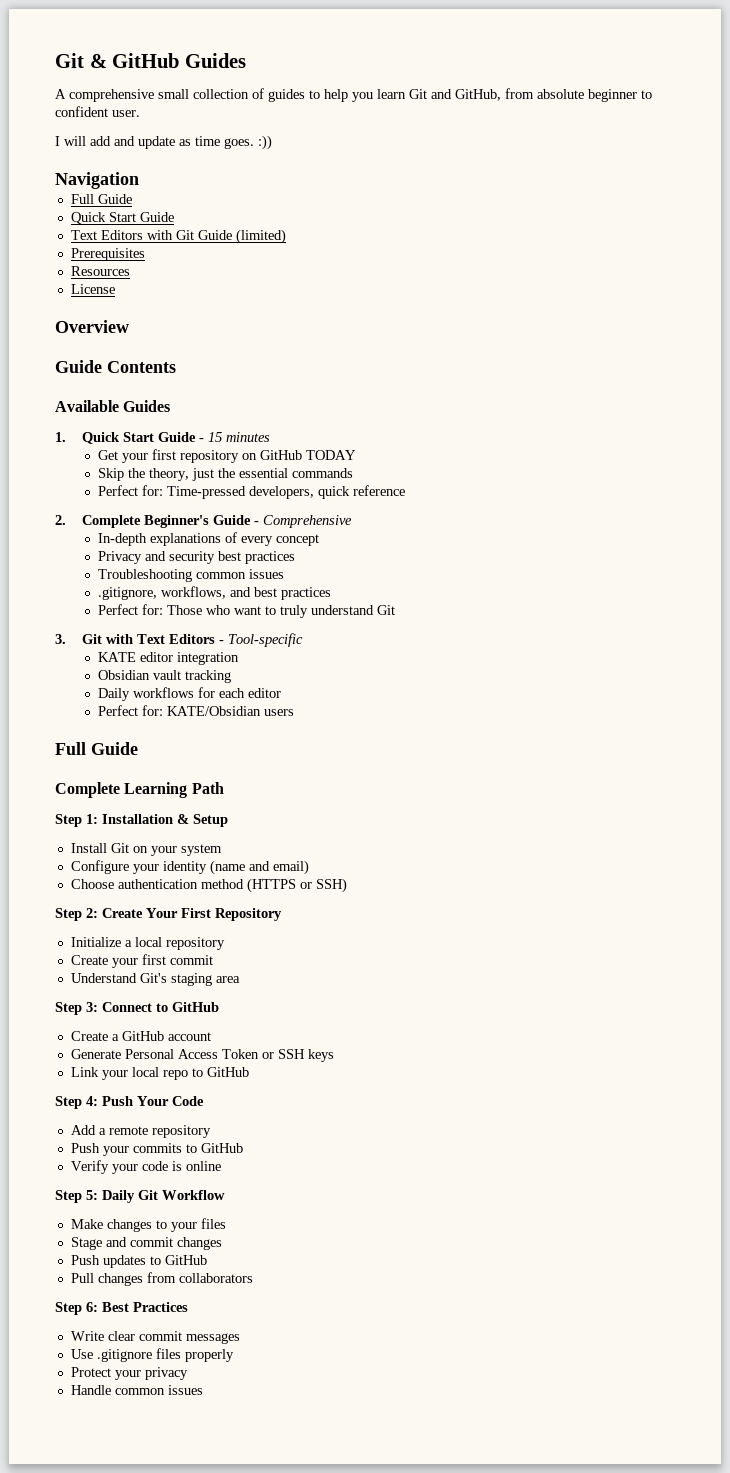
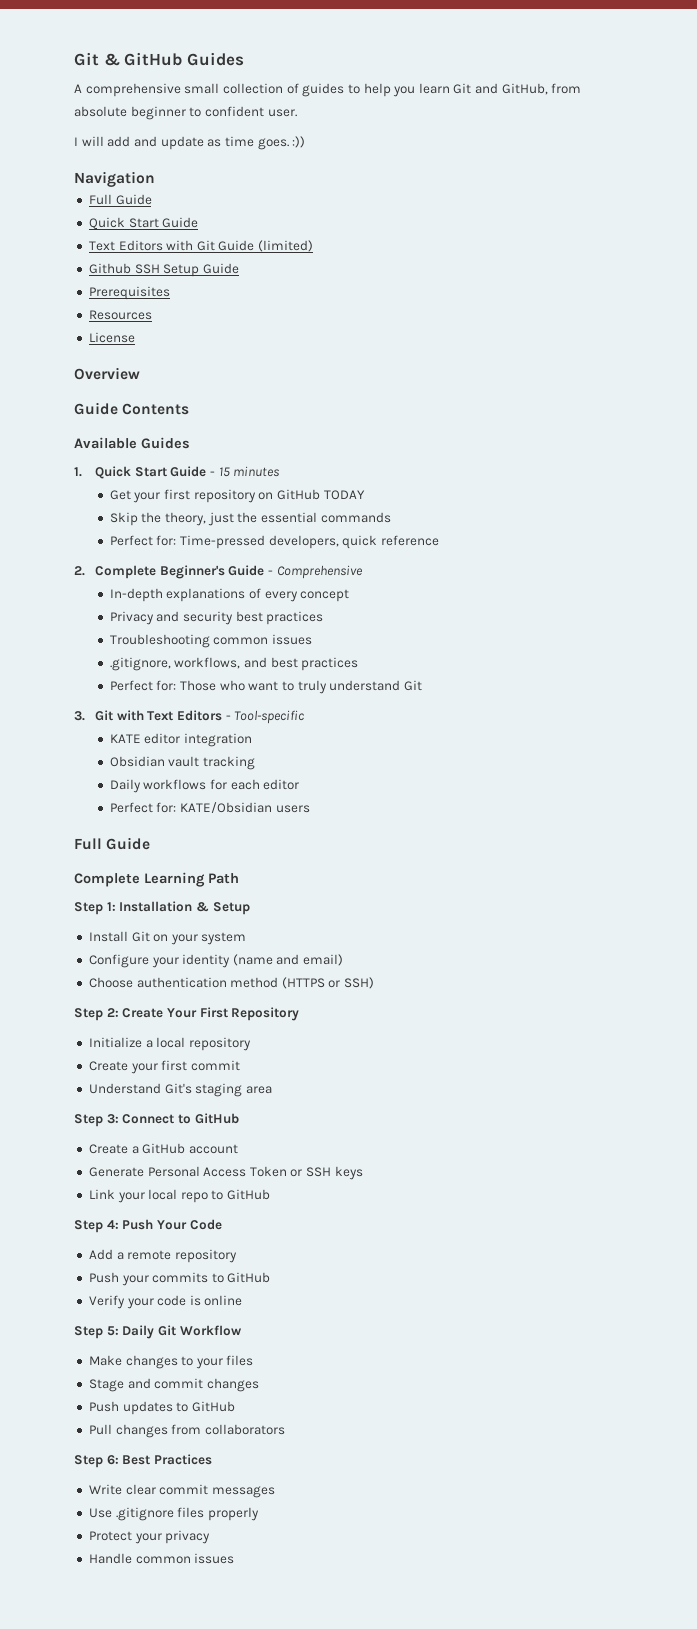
(286, 236) none -> [88,263,239,277] // Github SSH Setup Guide

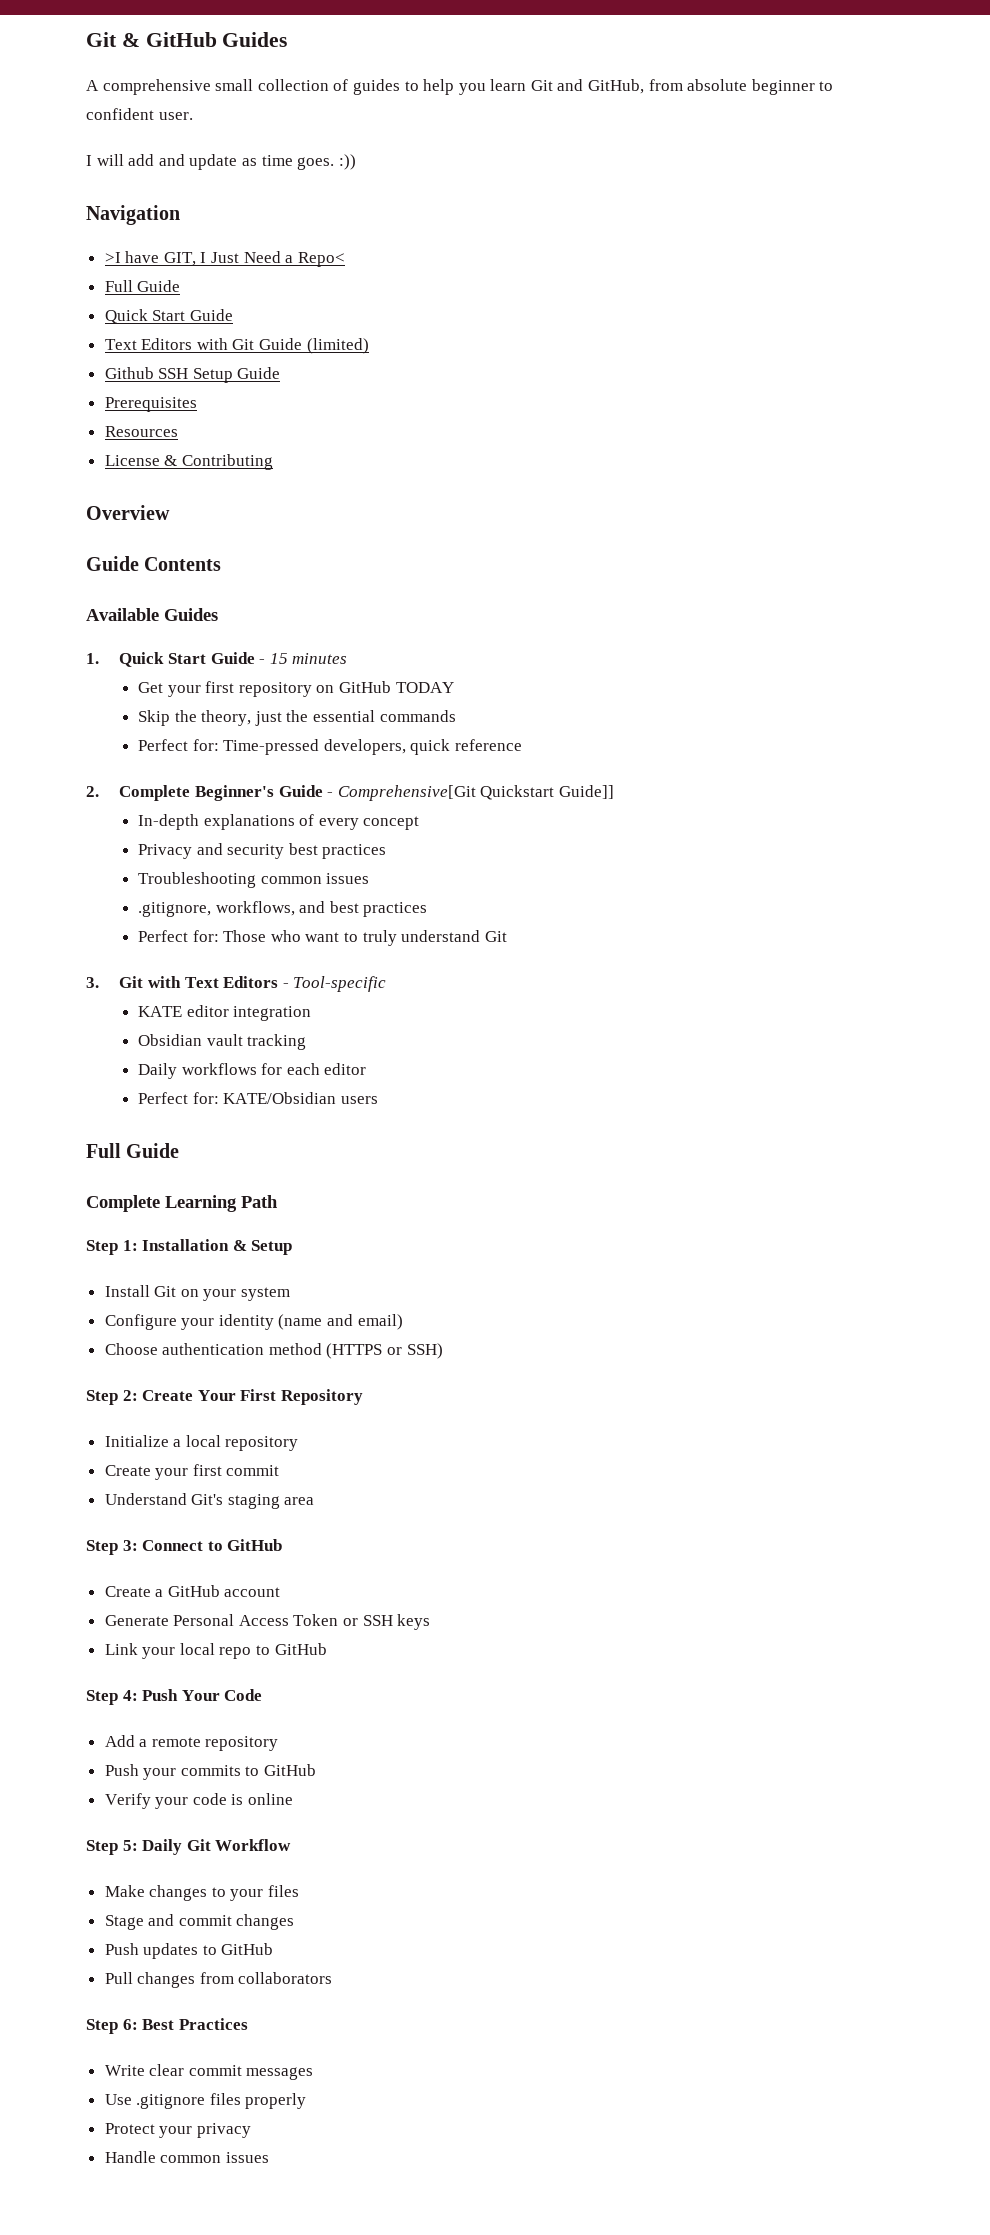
(155, 179) none -> [104,251,345,267] // >I have GIT, I Just Need a Repo<
(135, 337) none -> [164,454,273,470] & Contributing
[276,565,363,579] Comprehensive -> [337,785,614,801] Comprehensive[Git Quickstart Guide]]

